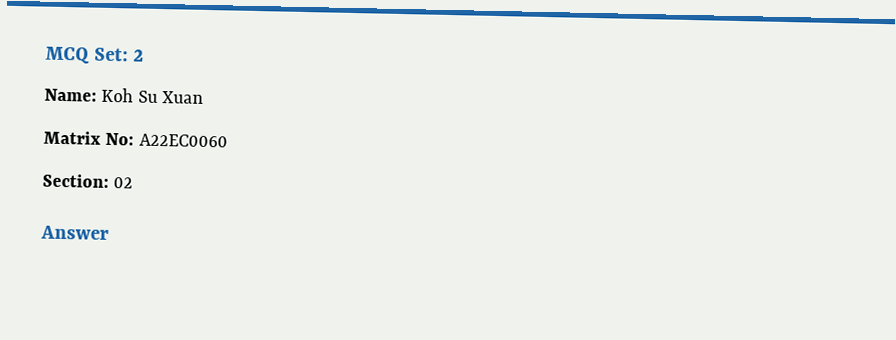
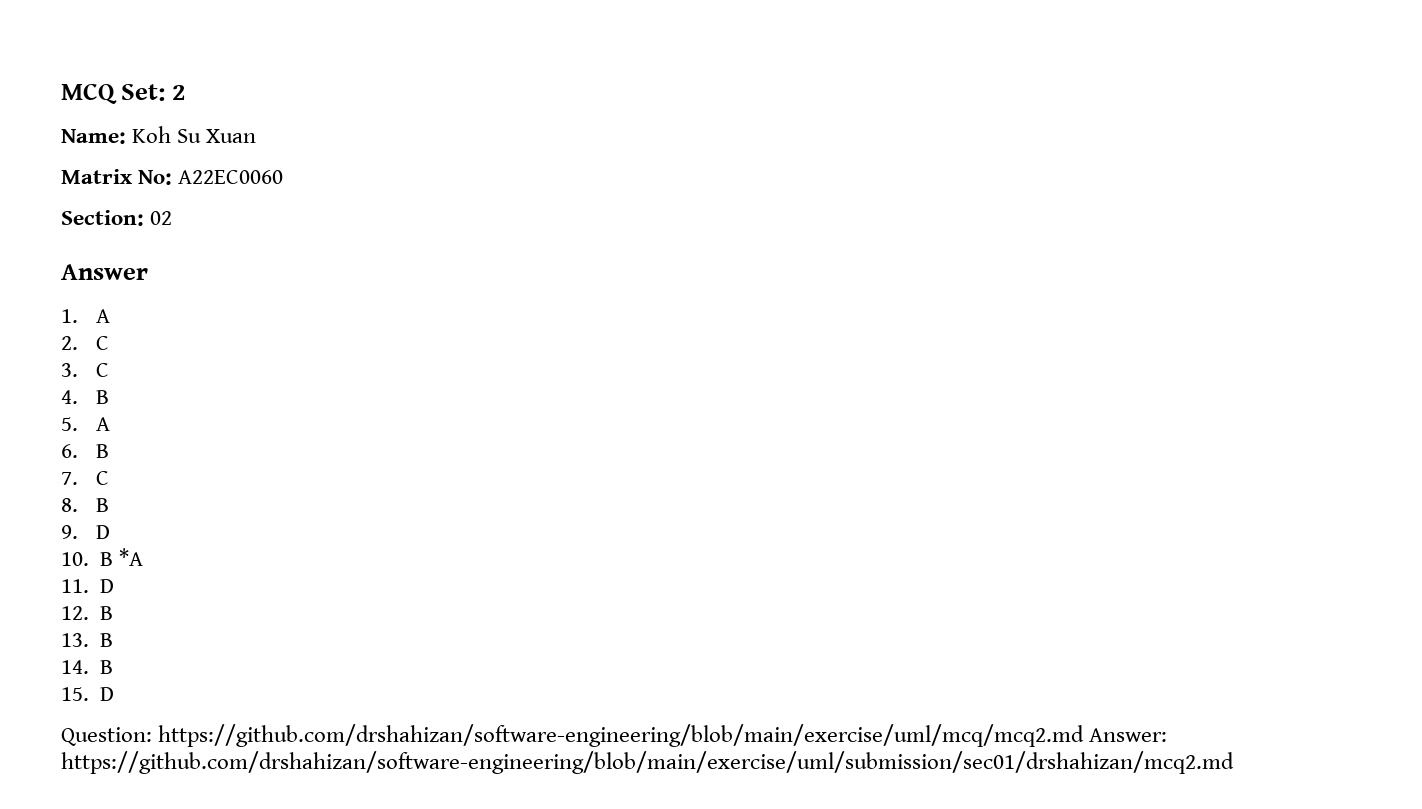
(109, 232) none -> [61,309,111,323] [61,336,110,350] [61,363,110,377] [61,390,110,404] [61,417,111,431] [61,444,110,458] [61,471,110,485] [61,498,110,512] [61,525,111,539] [61,548,144,566] [61,579,115,593] [61,606,114,620] [61,633,114,647] [61,660,114,674] [61,687,115,701] [61,724,1168,747] [61,751,1234,774] // 1. A // 2. C // 3. C // 4. B // 5. A // 6. B // 7. C // 8. B // 9. D // 10. B *A // 11. D // 12. B // 13. B // 14. B // 15. D // Question: https://github.com/drshahizan/software-engineering/blob/main/exercise/uml/mcq/mcq2.md Answer: https://github.com/drshahizan/software-engineering/blob/main/exercise/uml/submission/sec01/drshahizan/mcq2.md

